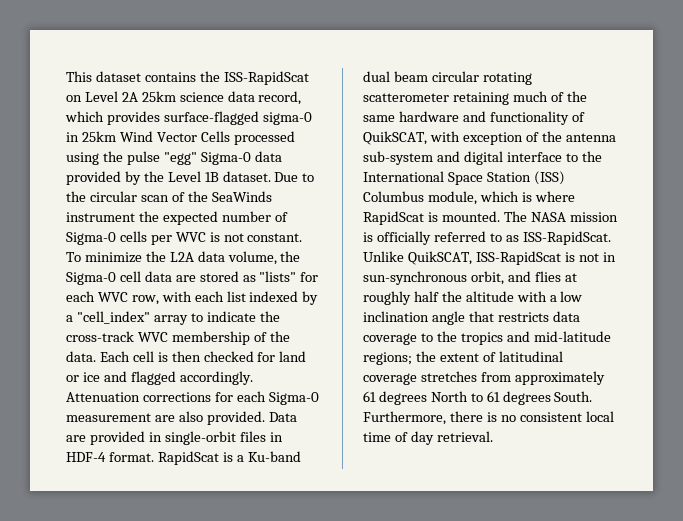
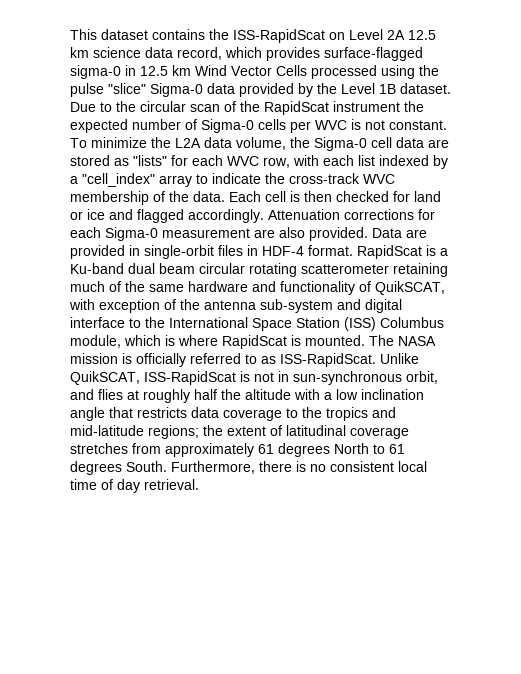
[141,91,176,102] 25km -> [408,30,436,40] [70,47,89,58] 12.5 km
[81,131,116,142] 25km -> [140,65,191,76] 12.5 km
[163,152,197,165] "egg" -> [108,83,146,94] "slice"
[211,191,272,202] SeaWinds -> [264,101,329,115] RapidScat

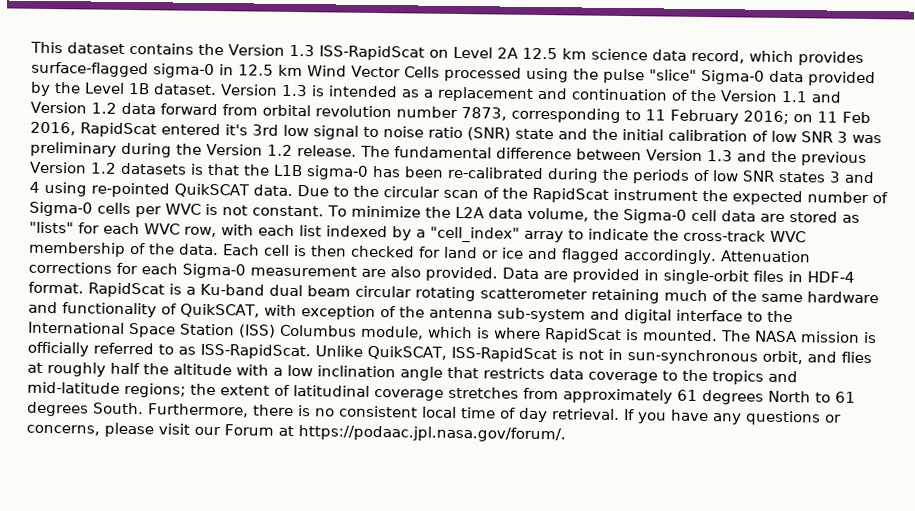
(229, 34) none -> [228,44,315,57] Version 1.3
(451, 88) none -> [220,84,842,103] [30,101,871,125] [30,121,882,144] [30,141,867,166] [29,161,875,184] [29,181,293,198] Version 1.3 is intended as a replacement and continuation of the Version 1.1 and Version 1.2 data forward from orbital revolution number 7873, corresponding to 11 February 2016; on 11 Feb 2016, RapidScat entered it's 3rd low signal to noise ratio (SNR) state and the initial calibration of low SNR 3 was preliminary during the Version 1.2 release. The fundamental difference between Version 1.3 and the previous Version 1.2 datasets is that the L1B sigma-0 has been re-calibrated during the periods of low SNR states 3 and 4 using re-pointed QuikSCAT data.
(199, 484) none -> [624,409,842,426] [26,422,566,443] If you have any questions or concerns, please visit our Forum at https://podaac.jpl.nasa.gov/forum/.

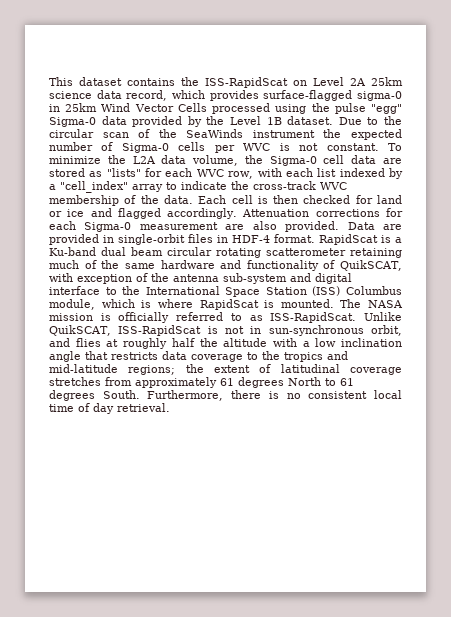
[228,44,315,57] Version 1.3 -> (199, 81) none
[521,47,587,60] 12.5 km -> [371,77,403,86] 25km
[238,64,303,77] 12.5 km -> [65,103,98,112] 25km
[648,69,697,81] "slice" -> [371,104,403,114] "egg"
[220,84,842,103] [30,101,871,125] [30,121,882,144] [30,141,867,166] [29,161,875,184] [29,181,293,198] Version 1.3 is intended as a replacement and continuation of the Version 1.1 and Version 1.2 data forward from orbital revolution number 7873, corresponding to 11 February 2016; on 11 Feb 2016, RapidScat entered it's 3rd low signal to noise ratio (SNR) state and the initial calibration of low SNR 3 was preliminary during the Version 1.2 release. The fundamental difference between Version 1.3 and the previous Version 1.2 datasets is that the L1B sigma-0 has been re-calibrated during the periods of low SNR states 3 and 4 using re-pointed QuikSCAT data. -> (334, 120) none
[531,187,609,203] RapidScat -> [186,129,244,138] SeaWinds
[624,409,842,426] [26,422,566,443] If you have any questions or concerns, please visit our Forum at https://podaac.jpl.nasa.gov/forum/. -> (170, 407) none

